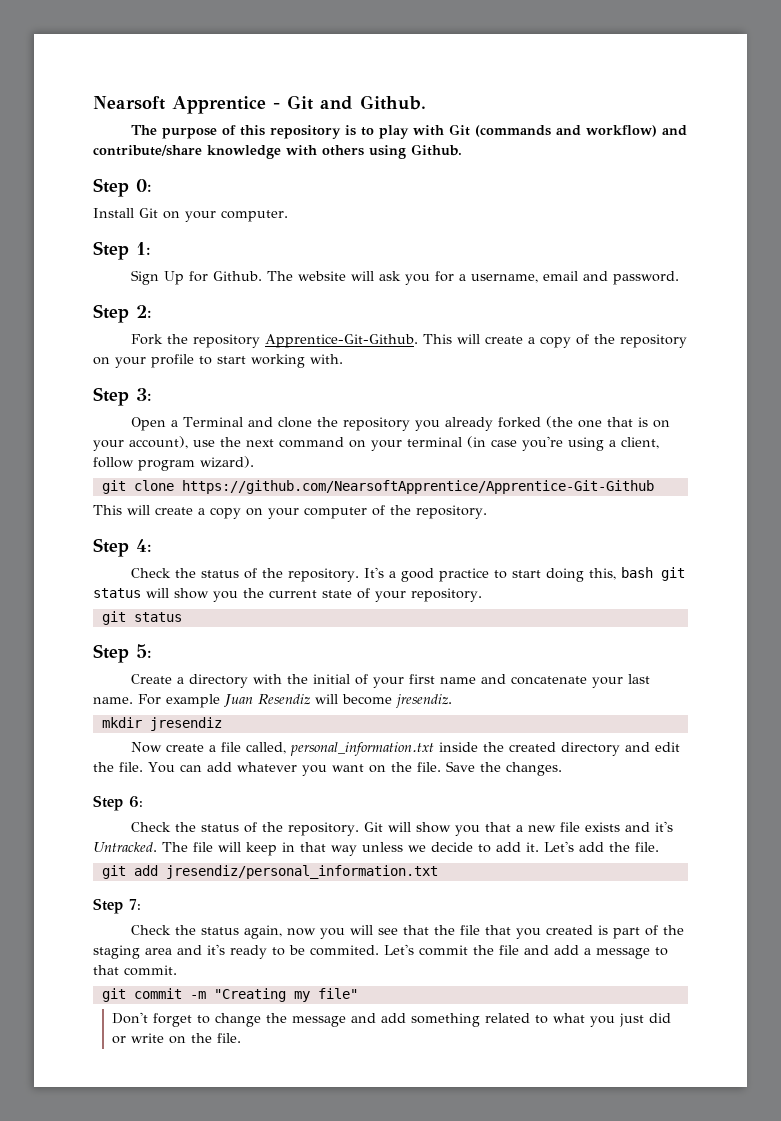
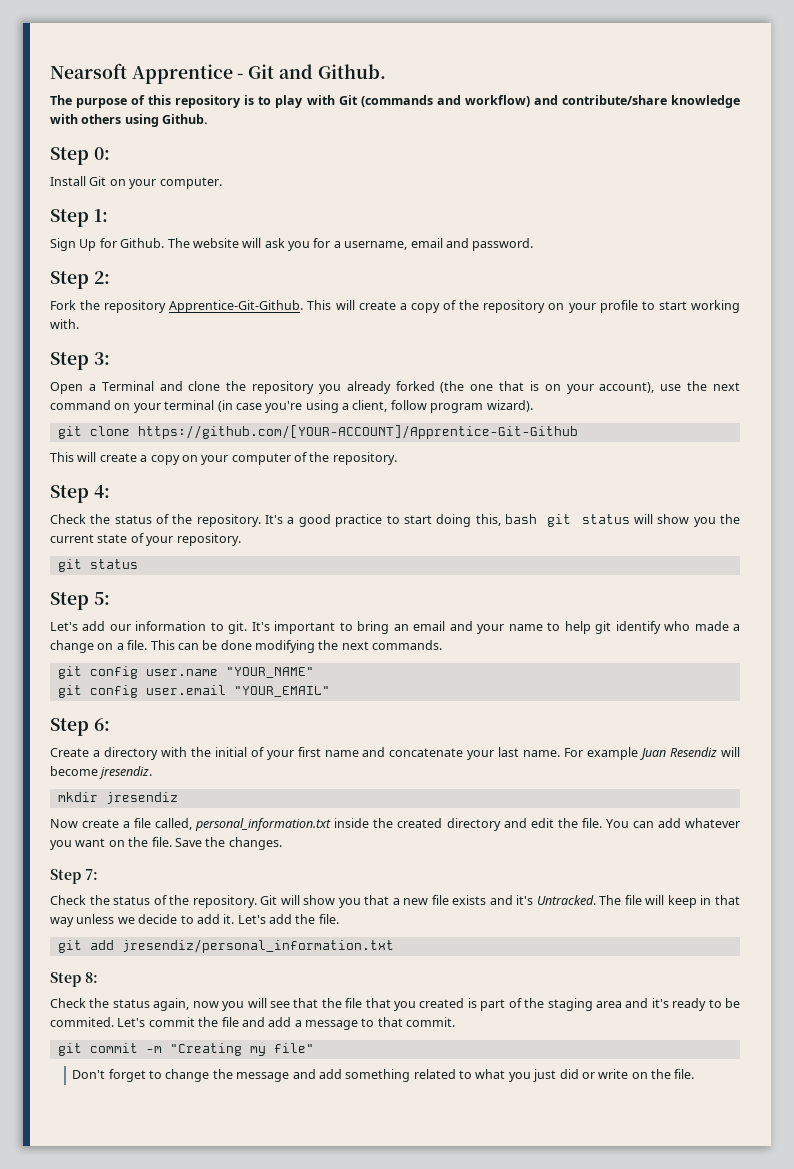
[181,480,654,494] https://github.com/NearsoftApprentice/Apprentice-Git-Github -> [137,425,578,439] https://github.com/[YOUR-ACCOUNT]/Apprentice-Git-Github
(152, 651) none -> [50,621,741,634] [50,640,443,653] [57,666,314,679] [57,685,330,698] [50,718,110,736] // Let's add our information to git. It's important to bring an email and your name to help git identify who made a change on a file. This can be done modifying the next commands. // git config user.name "YOUR_NAME" // git config user.email "YOUR_EMAIL" // Step 6:
[129,796,143,808] 6: -> [85,869,98,880] 7:
[129,899,141,910] 7: -> [85,972,98,983] 8:

